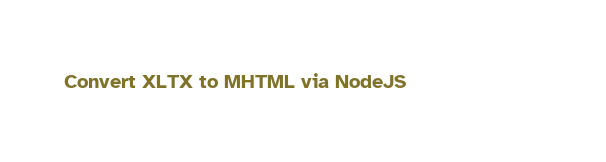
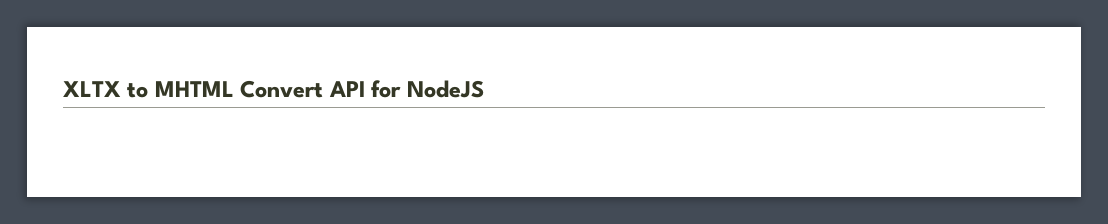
[64,75,136,88] Convert -> (63, 89) none
[301,73,329,88] via -> [240,80,402,98] Convert API for

